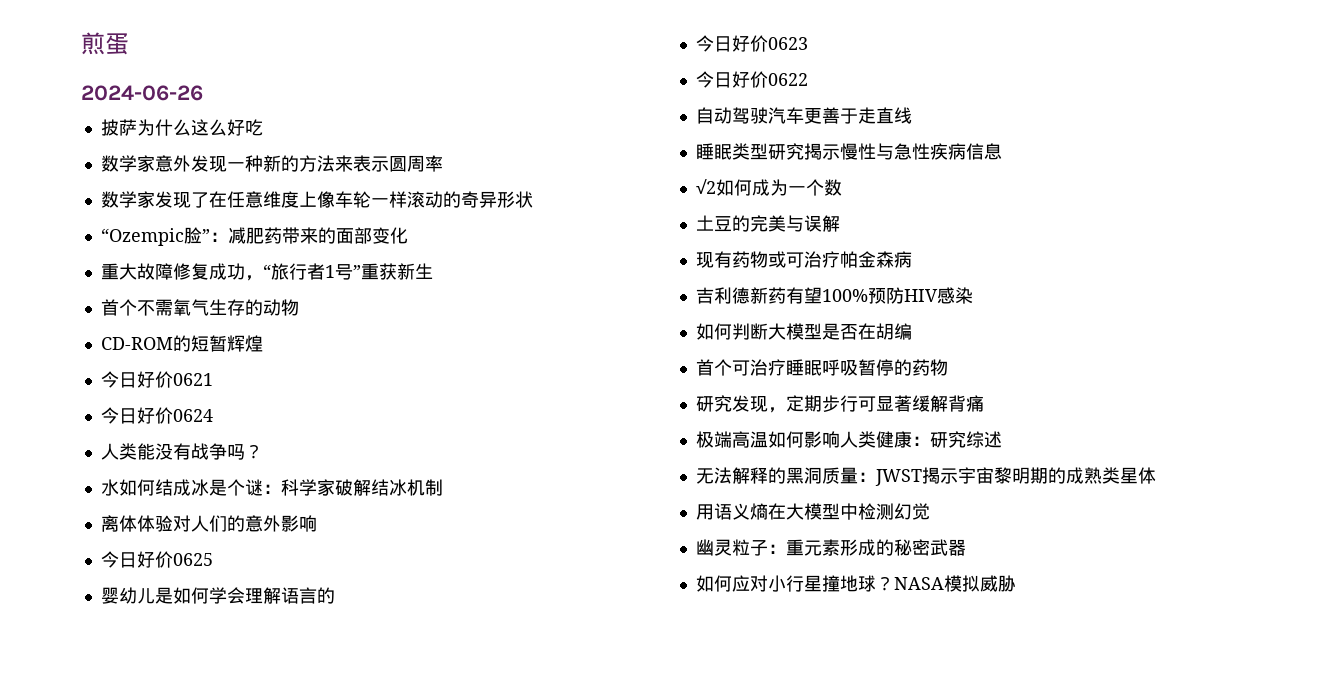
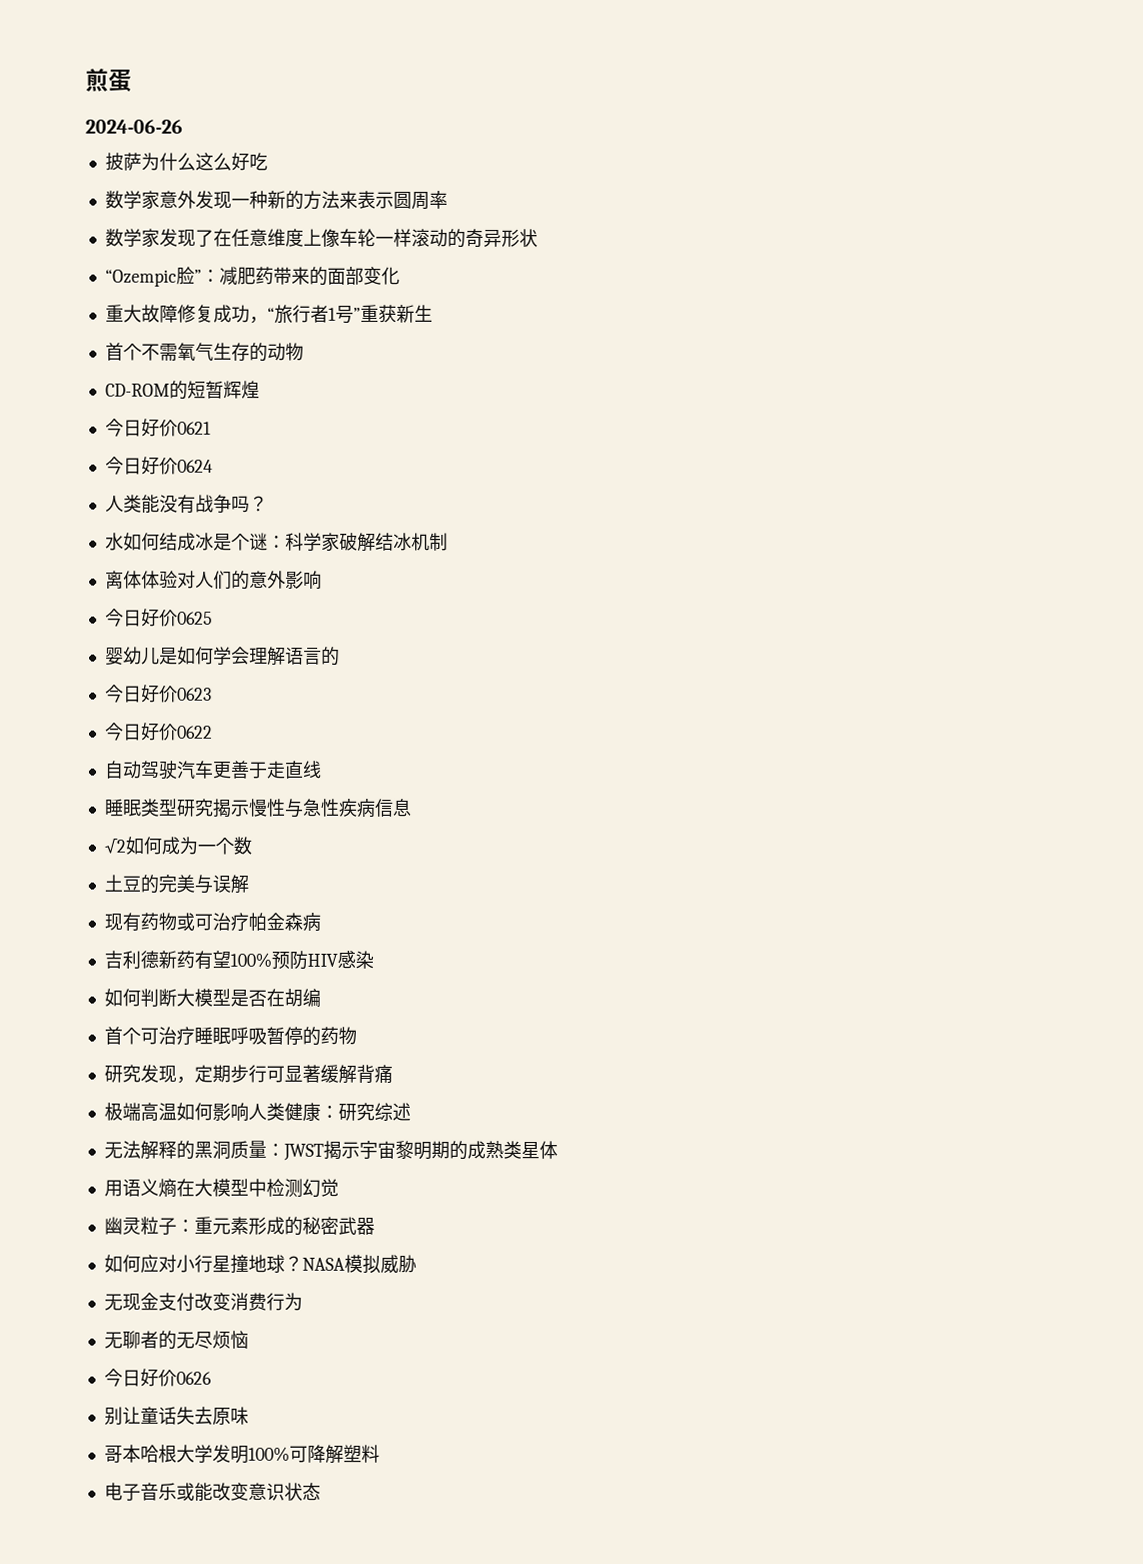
(1016, 583) none -> [103,1292,303,1312] [103,1330,249,1350] [103,1368,212,1387] [103,1406,249,1426] [103,1444,380,1464] [103,1482,321,1502] // 无现金支付改变消费行为 // 无聊者的无尽烦恼 // 今日好价0626 // 别让童话失去原味 // 哥本哈根大学发明100%可降解塑料 // 电子音乐或能改变意识状态

